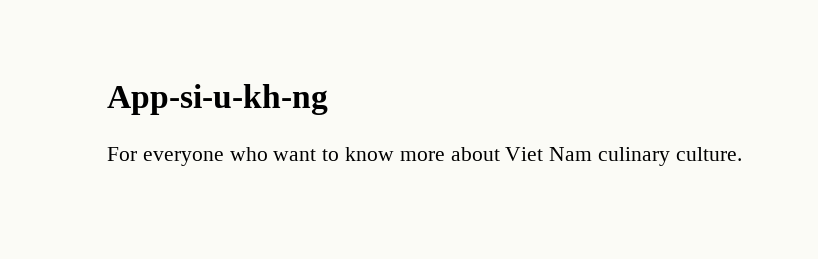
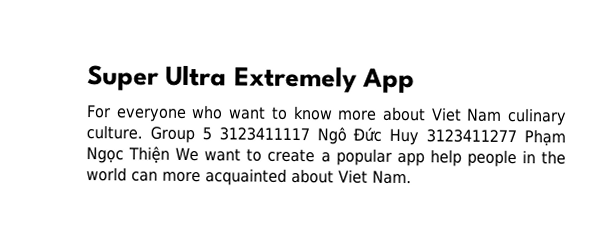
[107,84,328,115] App-si-u-kh-ng -> [87,65,416,94] Super Ultra Extremely App
(742, 154) none -> [149,126,566,146] [86,146,566,168] [86,167,412,186] Group 5 3123411117 Ngô Đức Huy 3123411277 Phạm Ngọc Thiện We want to create a popular app help people in the world can more acquainted about Viet Nam.

